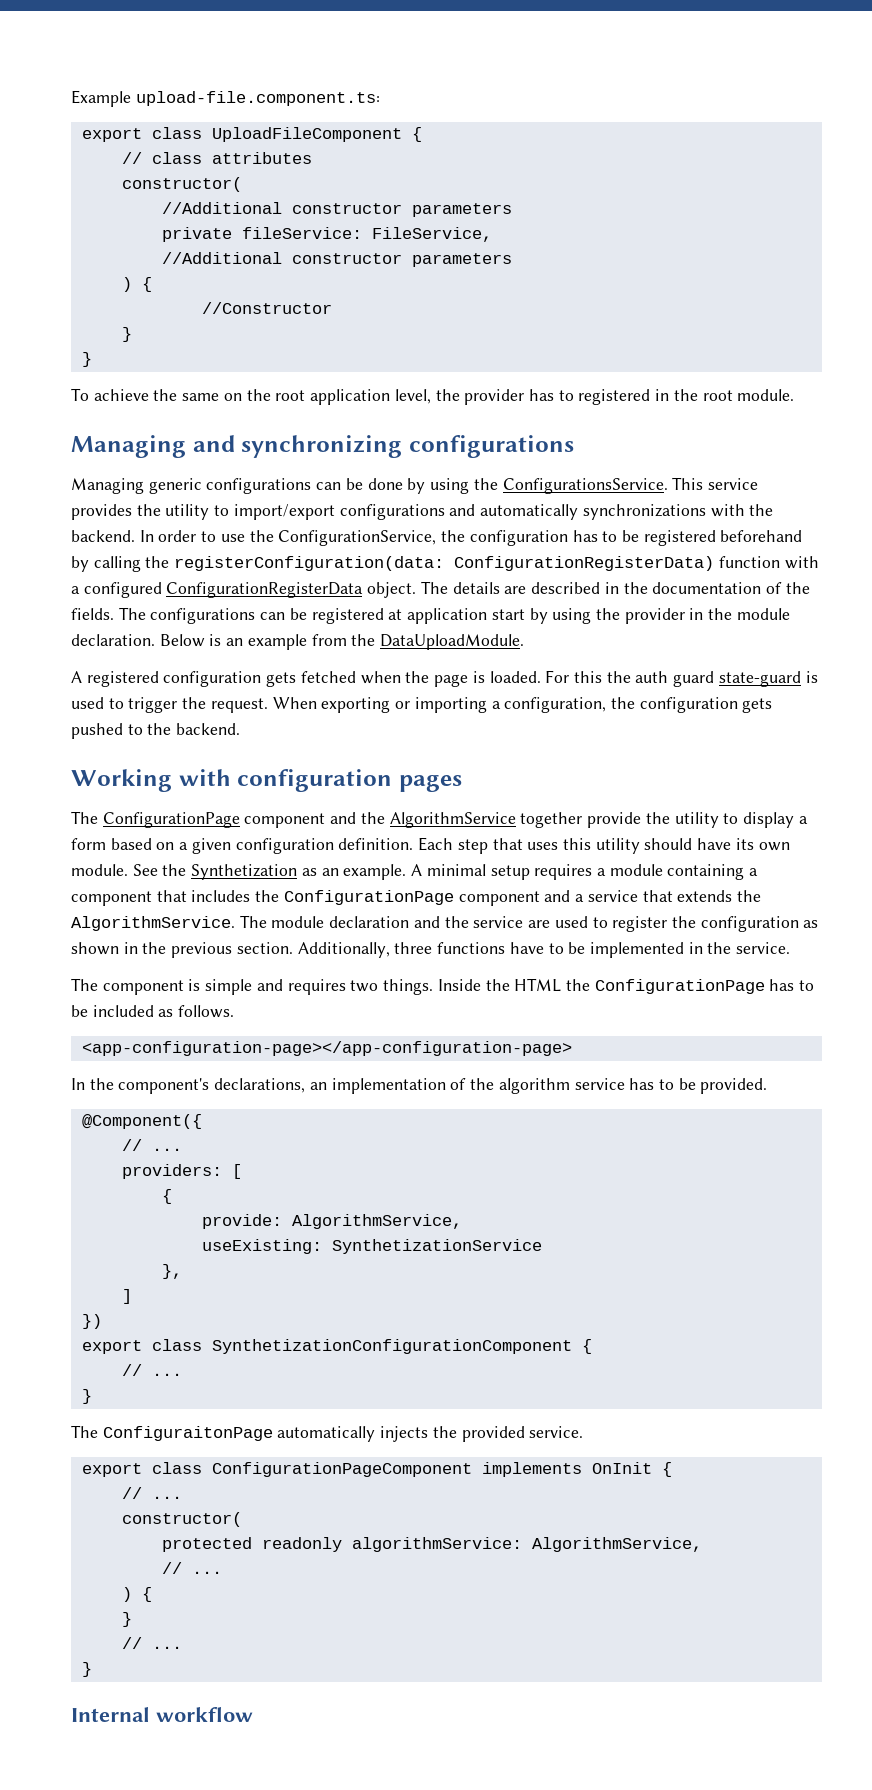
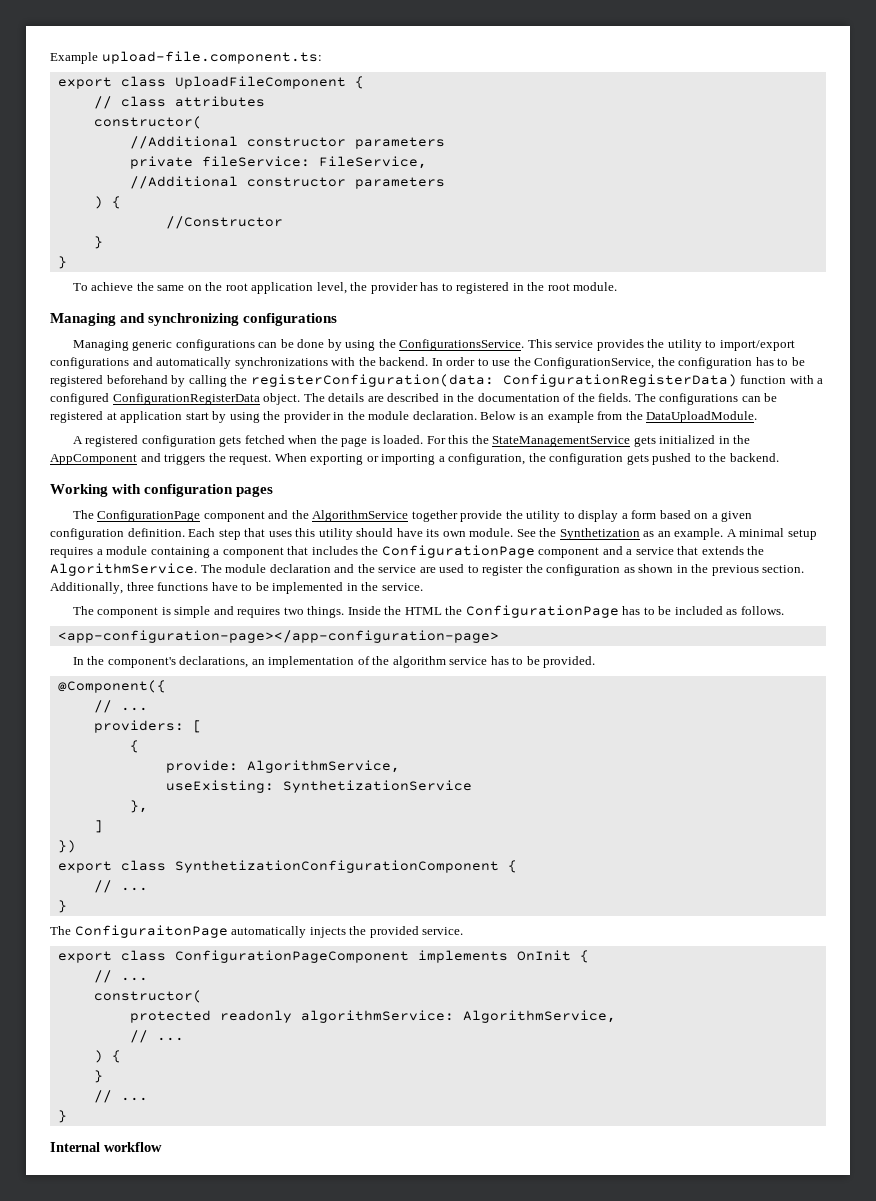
[635,671,818,687] [71,697,178,713] auth guard state-guard is used to trigger -> [492,435,751,447] [50,453,206,465] StateManagementService gets initialized in the AppComponent and triggers

